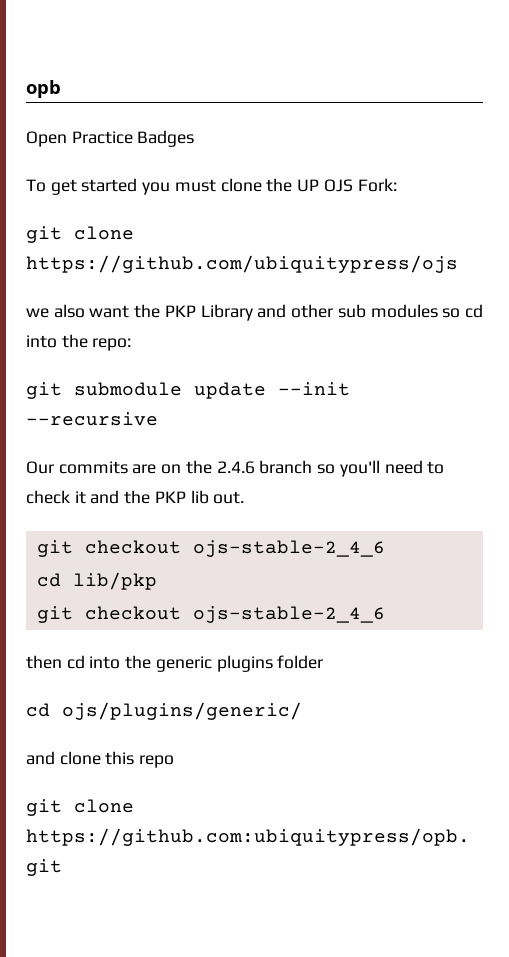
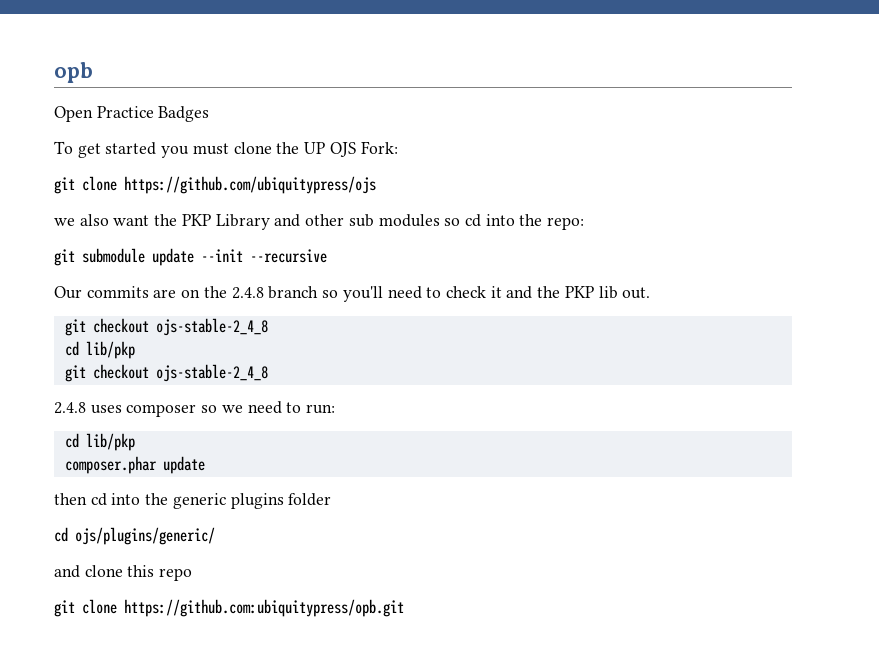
[216,461,255,474] 2.4.6 -> [231,287,264,299] 2.4.8
[192,540,385,557] ojs-stable-2_4_6 -> [155,318,268,336] ojs-stable-2_4_8
[192,606,385,623] ojs-stable-2_4_6 -> [155,364,268,382] [54,401,336,417] [64,433,135,451] [64,456,205,474] ojs-stable-2_4_8 // 2.4.8 uses composer so we need to run: // cd lib/pkp // composer.phar update

